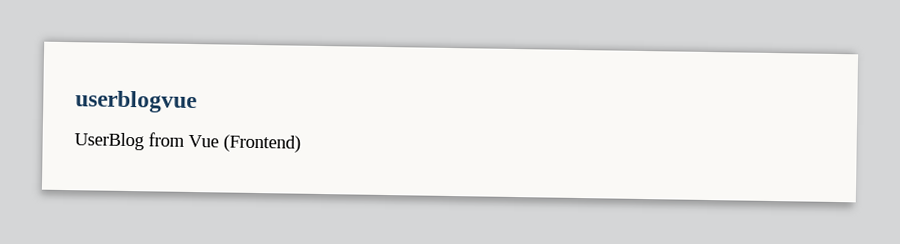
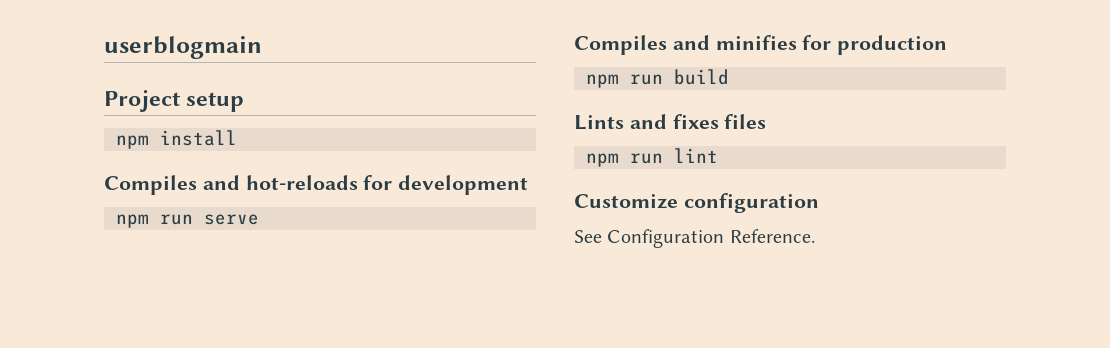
[75,90,197,114] [74,132,301,153] userblogvue // UserBlog from Vue (Frontend) -> [104,36,262,59] [104,90,245,112] [116,130,237,149] [104,175,529,195] [116,214,259,228] [574,35,948,55] [586,69,729,88] [574,114,767,130] [586,148,718,167] [574,193,819,213] [574,229,815,248] userblogmain // Project setup // npm install // Compiles and hot-reloads for development // npm run serve // Compiles and minifies for production // npm run build // Lints and fixes files // npm run lint // Customize configuration // See Configuration Reference.

